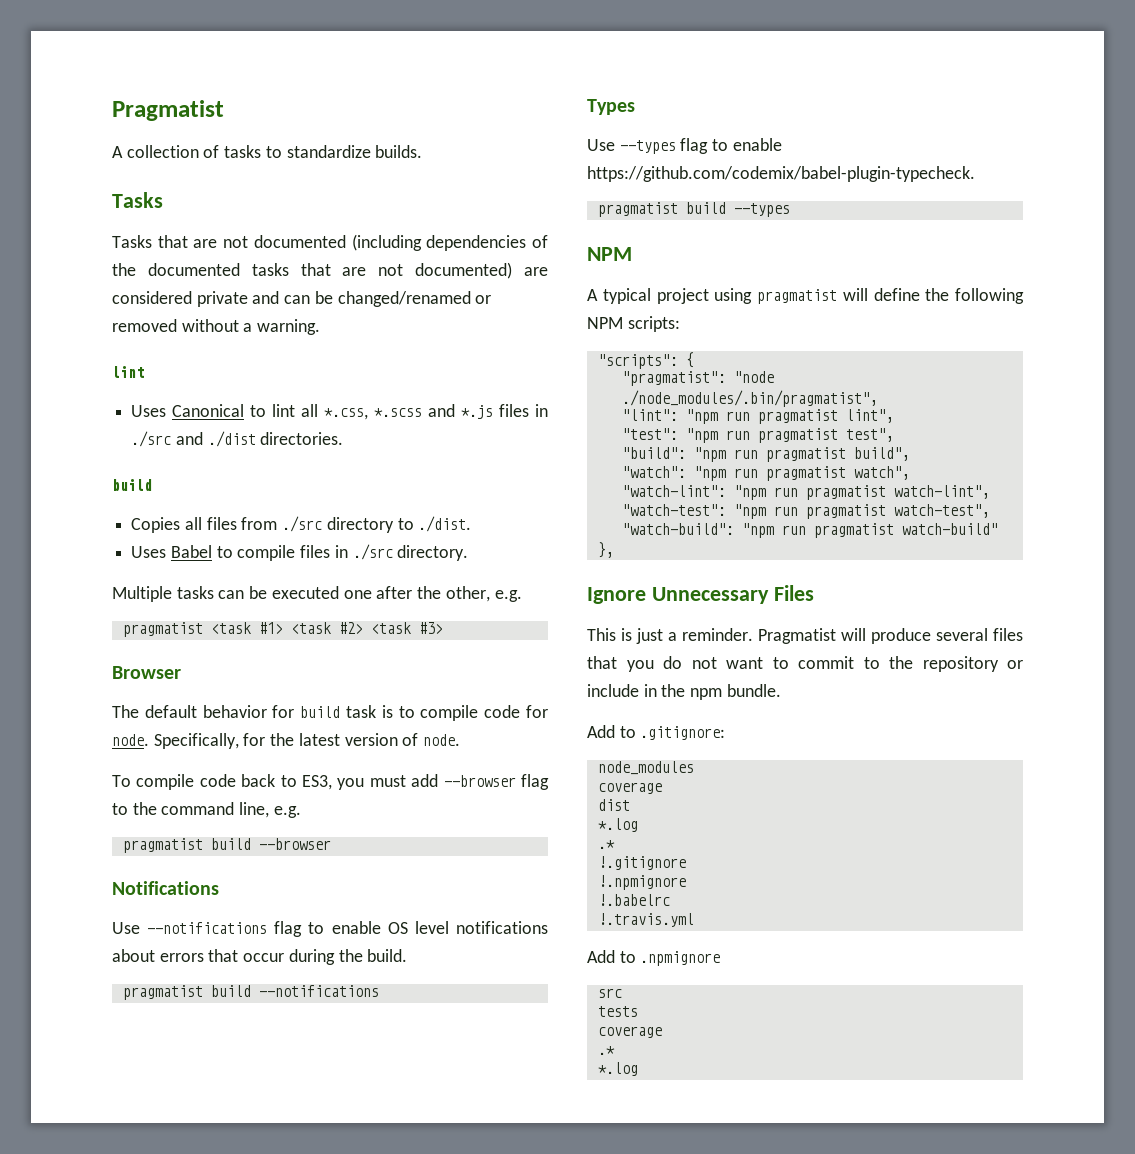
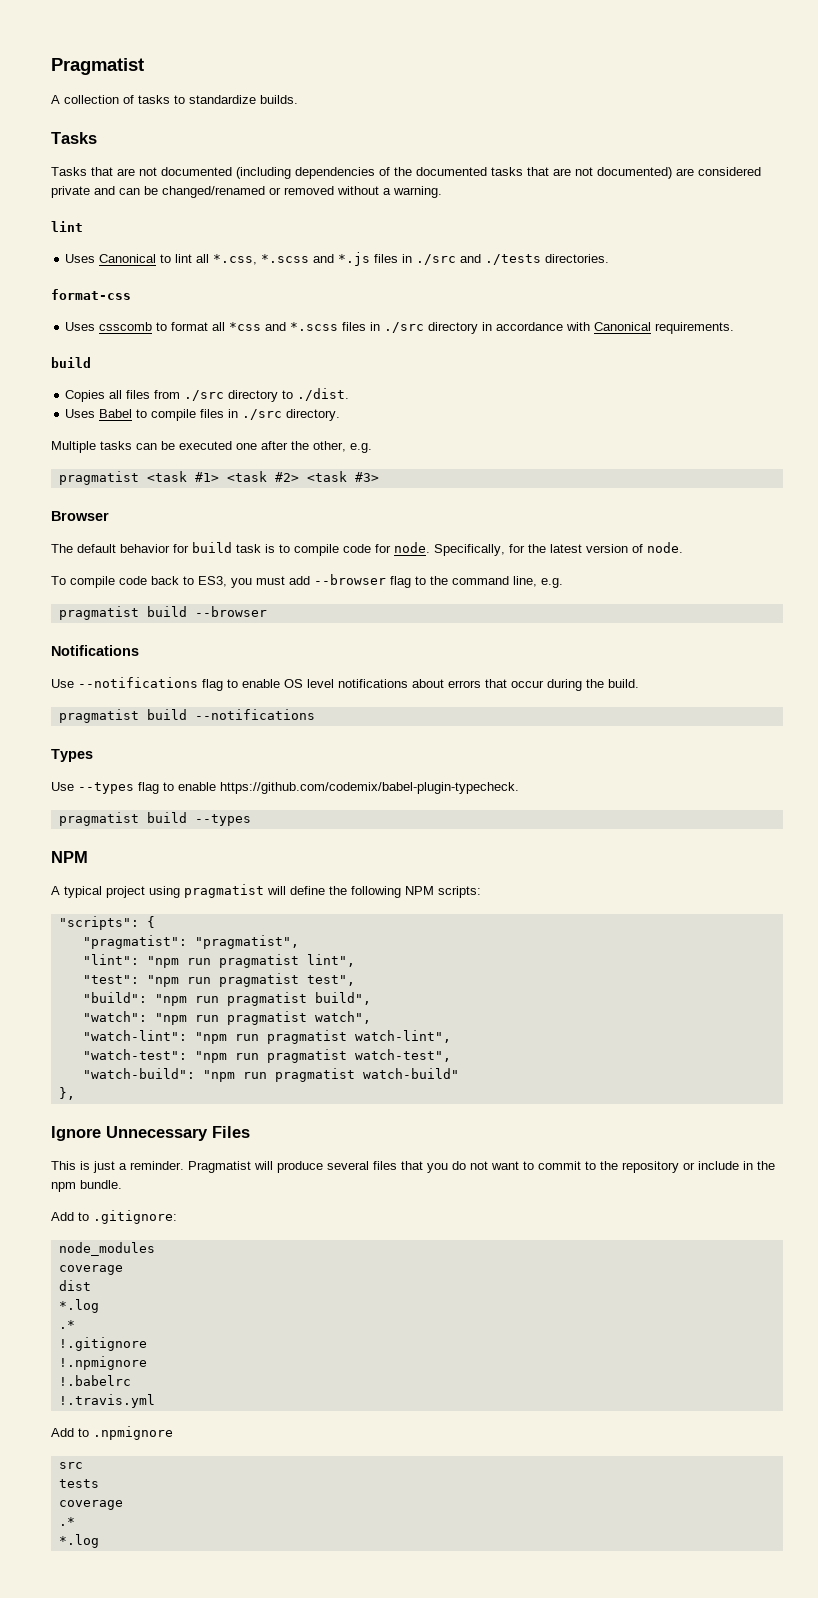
[207,431,256,447] ./dist -> [485,254,542,265] ./tests
(344, 438) none -> [51,289,131,300] [65,322,735,334] // format-css // Uses csscomb to format all *css and *.scss files in ./src directory in accordance with Canonical requirements.
[733,371,774,383] [621,390,878,407] "node ./node_modules/.bin/pragmatist", -> [194,935,299,949] "pragmatist",

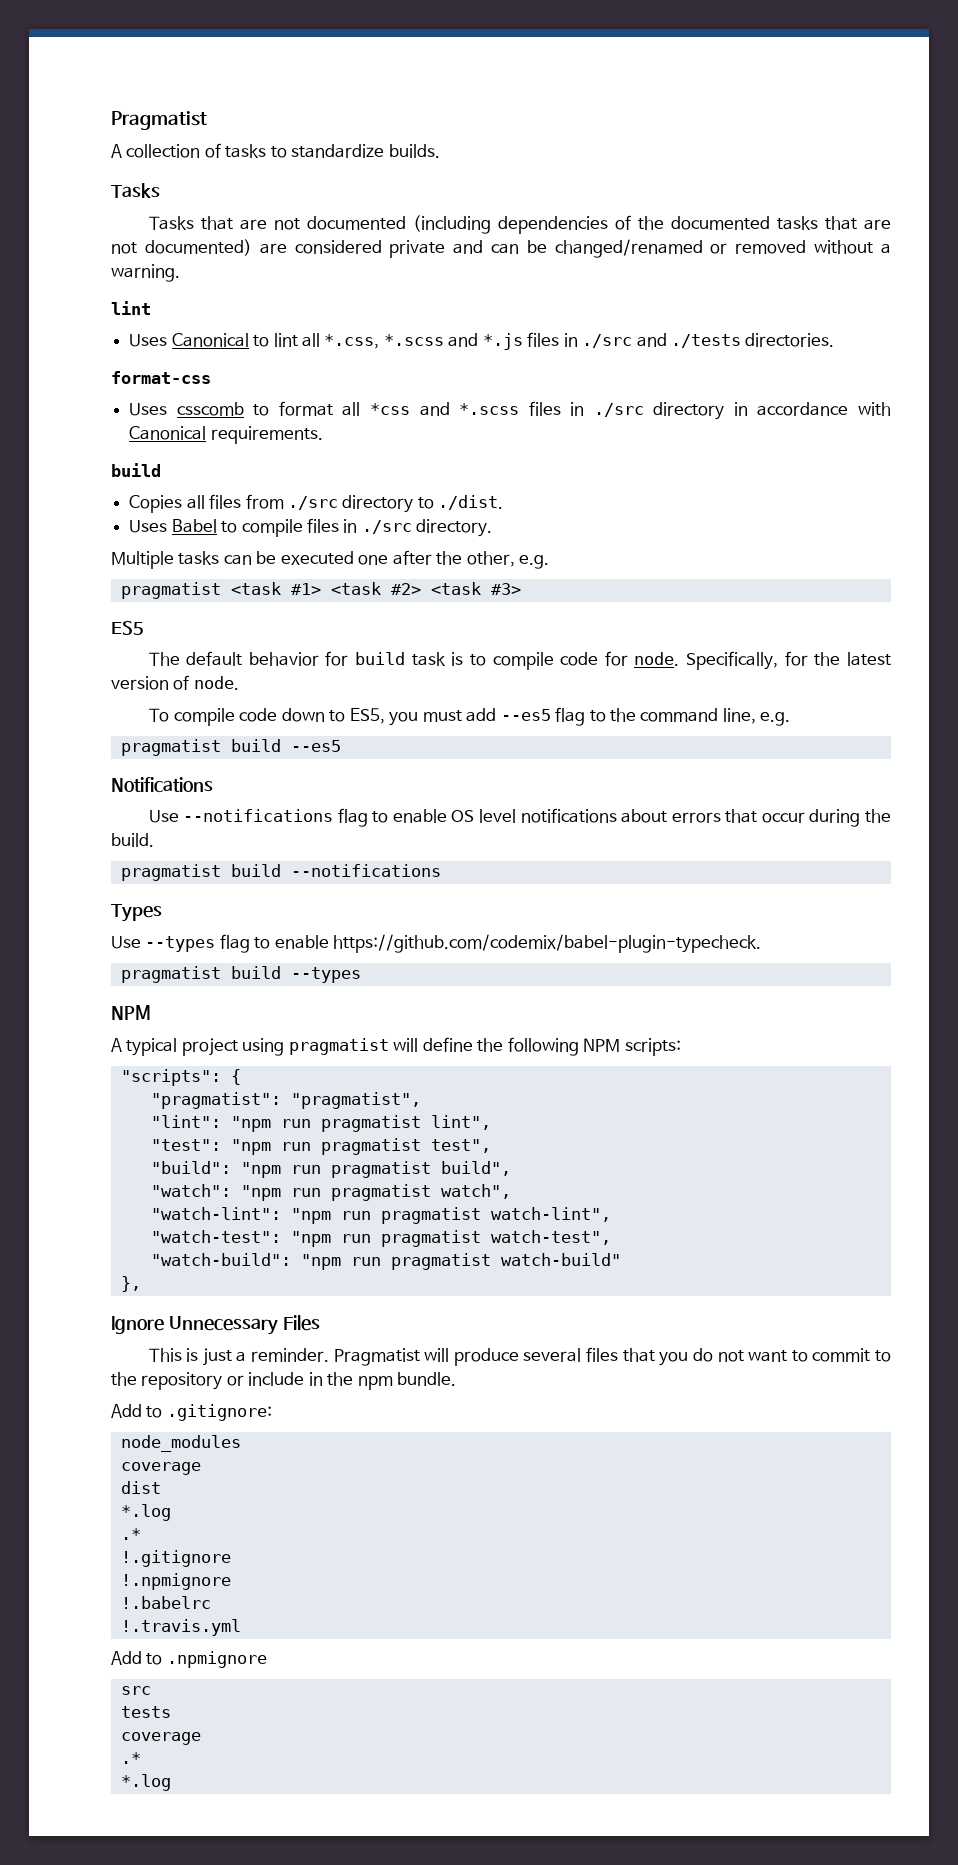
[51,511,109,521] Browser -> [111,621,144,635] ES5
[151,576,227,587] back to ES3, -> [281,708,385,724] down to ES5,
[314,574,386,585] --browser -> [500,709,551,721] --es5
[194,606,267,617] --browser -> [290,740,341,752] --es5

